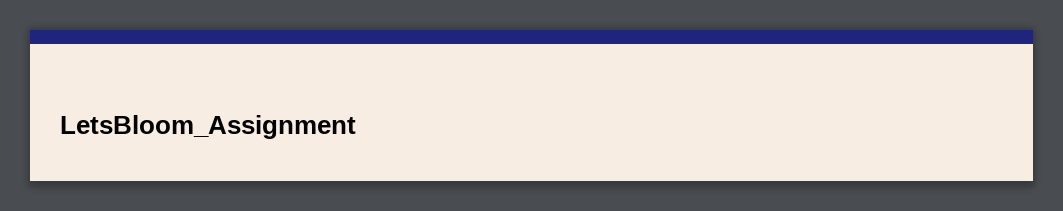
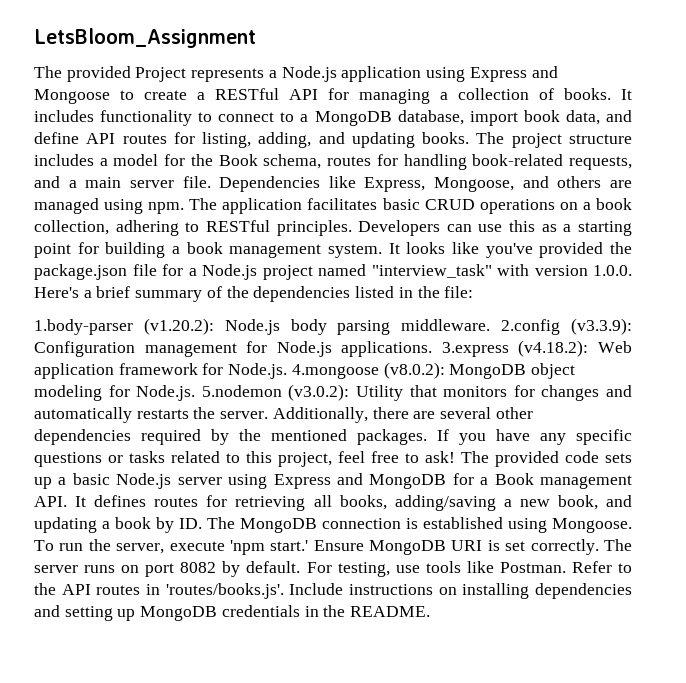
(356, 127) none -> [34,66,558,82] [34,88,632,104] [34,110,632,126] [34,132,632,148] [34,154,632,170] [34,176,632,192] [34,198,632,214] [34,220,632,236] [34,242,632,258] [34,264,632,280] [34,286,474,302] [34,318,632,335] [34,340,632,357] [34,362,576,379] [34,384,633,401] [34,407,533,423] [34,429,632,445] [34,451,632,467] [34,473,633,489] [34,495,632,511] [34,517,632,533] [34,539,633,555] [34,561,632,577] [34,583,633,599] [34,605,431,621] // The provided Project represents a Node.js application using Express and Mongoose to create a RESTful API for managing a collection of books. It includes functionality to connect to a MongoDB database, import book data, and define API routes for listing, adding, and updating books. The project structure includes a model for the Book schema, routes for handling book-related requests, and a main server file. Dependencies like Express, Mongoose, and others are managed using npm. The application facilitates basic CRUD operations on a book collection, adhering to RESTful principles. Developers can use this as a starting point for building a book management system. It looks like you've provided the package.json file for a Node.js project named "interview_task" with version 1.0.0. Here's a brief summary of the dependencies listed in the file: // 1.body-parser (v1.20.2): Node.js body parsing middleware. 2.config (v3.3.9): Configuration management for Node.js applications. 3.express (v4.18.2): Web application framework for Node.js. 4.mongoose (v8.0.2): MongoDB object modeling for Node.js. 5.nodemon (v3.0.2): Utility that monitors for changes and automatically restarts the server. Additionally, there are several other dependencies required by the mentioned packages. If you have any specific questions or tasks related to this project, feel free to ask! The provided code sets up a basic Node.js server using Express and MongoDB for a Book management API. It defines routes for retrieving all books, adding/saving a new book, and updating a book by ID. The MongoDB connection is established using Mongoose. To run the server, execute 'npm start.' Ensure MongoDB URI is set correctly. The server runs on port 8082 by default. For testing, use tools like Postman. Refer to the API routes in 'routes/books.js'. Include instructions on installing dependencies and setting up MongoDB credentials in the README.

